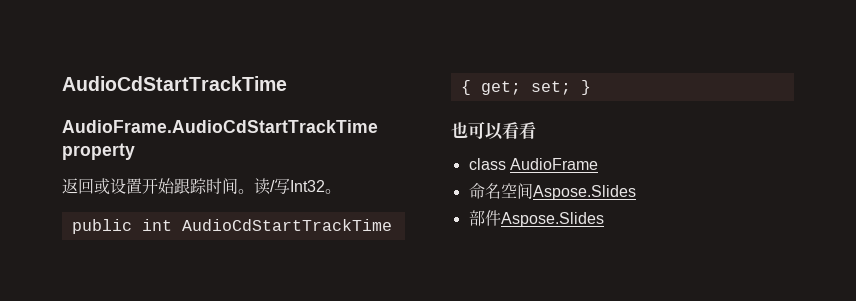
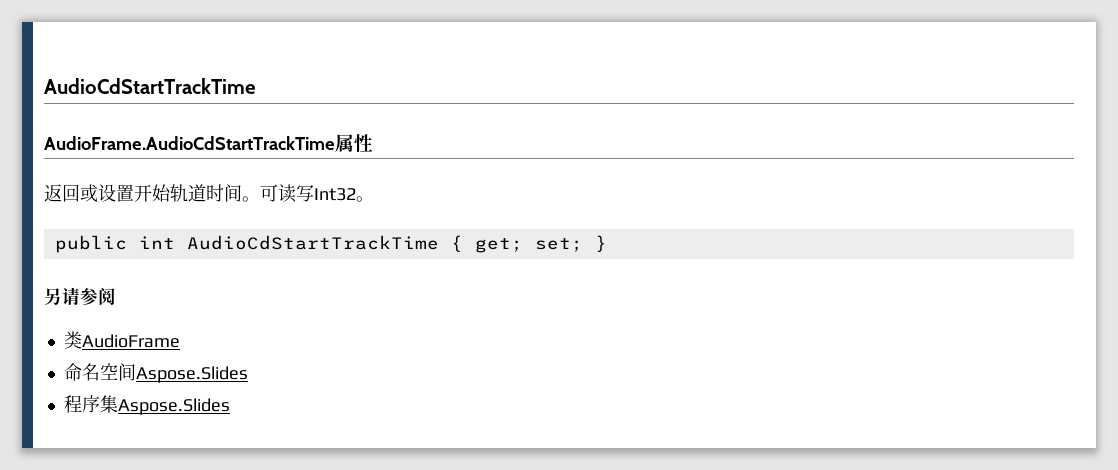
[62,143,135,160] property -> [334,134,373,153] 属性
[174,178,275,195] 跟踪时间。读/ -> [170,184,296,203] 轨道时间。可读
[451,121,536,140] [468,158,506,170] 也可以看看 // class -> [44,287,116,306] [63,331,82,349] 另请参阅 // 类
[468,210,501,226] 部件 -> [63,395,118,413] 程序集

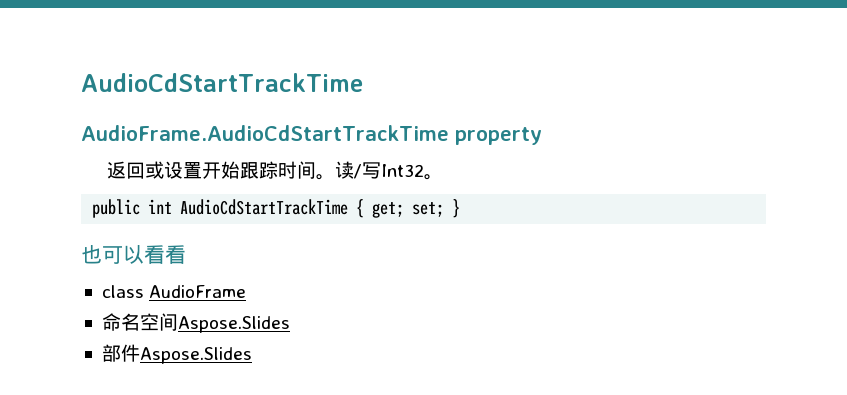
[334,134,373,153] 属性 -> [454,127,542,145] property
[170,184,296,203] 轨道时间。可读 -> [240,161,363,180] 跟踪时间。读/
[44,287,116,306] [63,331,82,349] 另请参阅 // 类 -> [81,245,186,264] [101,285,144,298] 也可以看看 // class
[63,395,118,413] 程序集 -> [101,344,140,362] 部件

